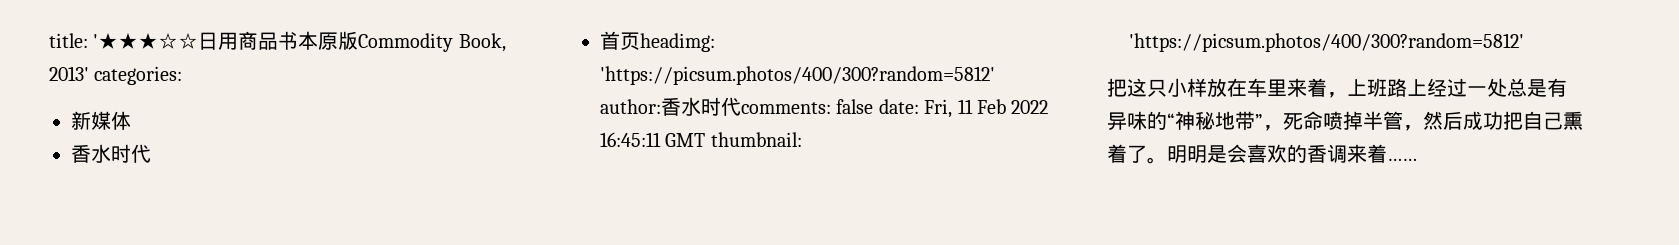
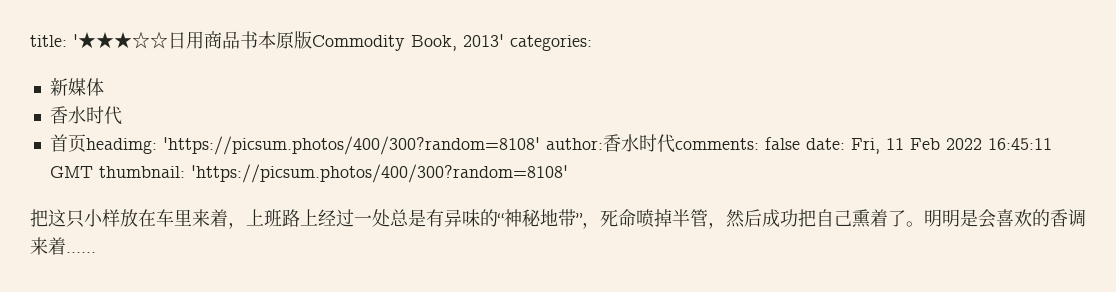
[600,66,995,85] 'https://picsum.photos/400/300?random=5812' -> [162,136,540,155] 'https://picsum.photos/400/300?random=8108'
[1129,33,1524,52] 'https://picsum.photos/400/300?random=5812' -> [190,164,568,183] 'https://picsum.photos/400/300?random=8108'

